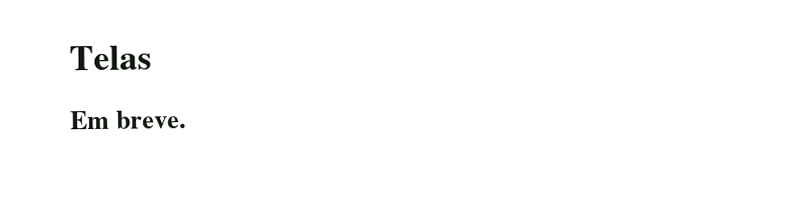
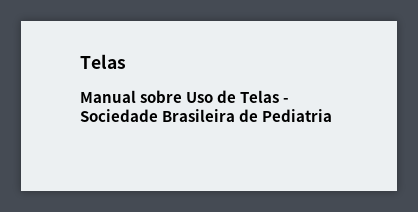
[70,110,188,130] Em breve. -> [80,90,290,103] [80,109,333,122] Manual sobre Uso de Telas - Sociedade Brasileira de Pediatria

